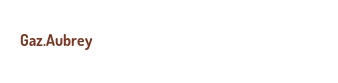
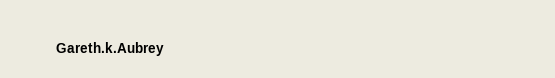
[20,34,93,50] Gaz.Aubrey -> [56,42,164,56] Gareth.k.Aubrey

